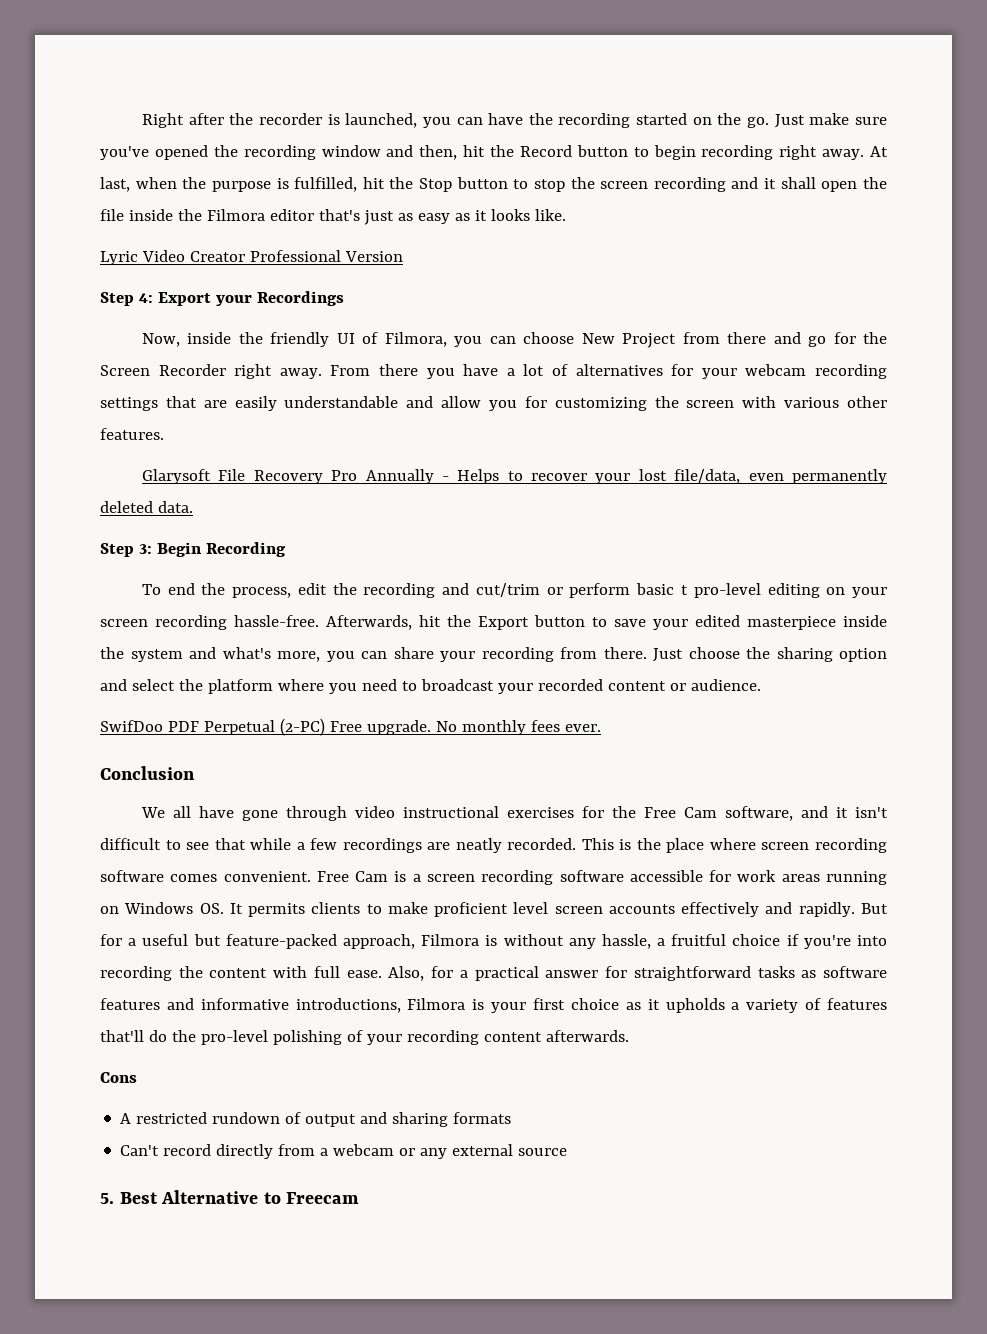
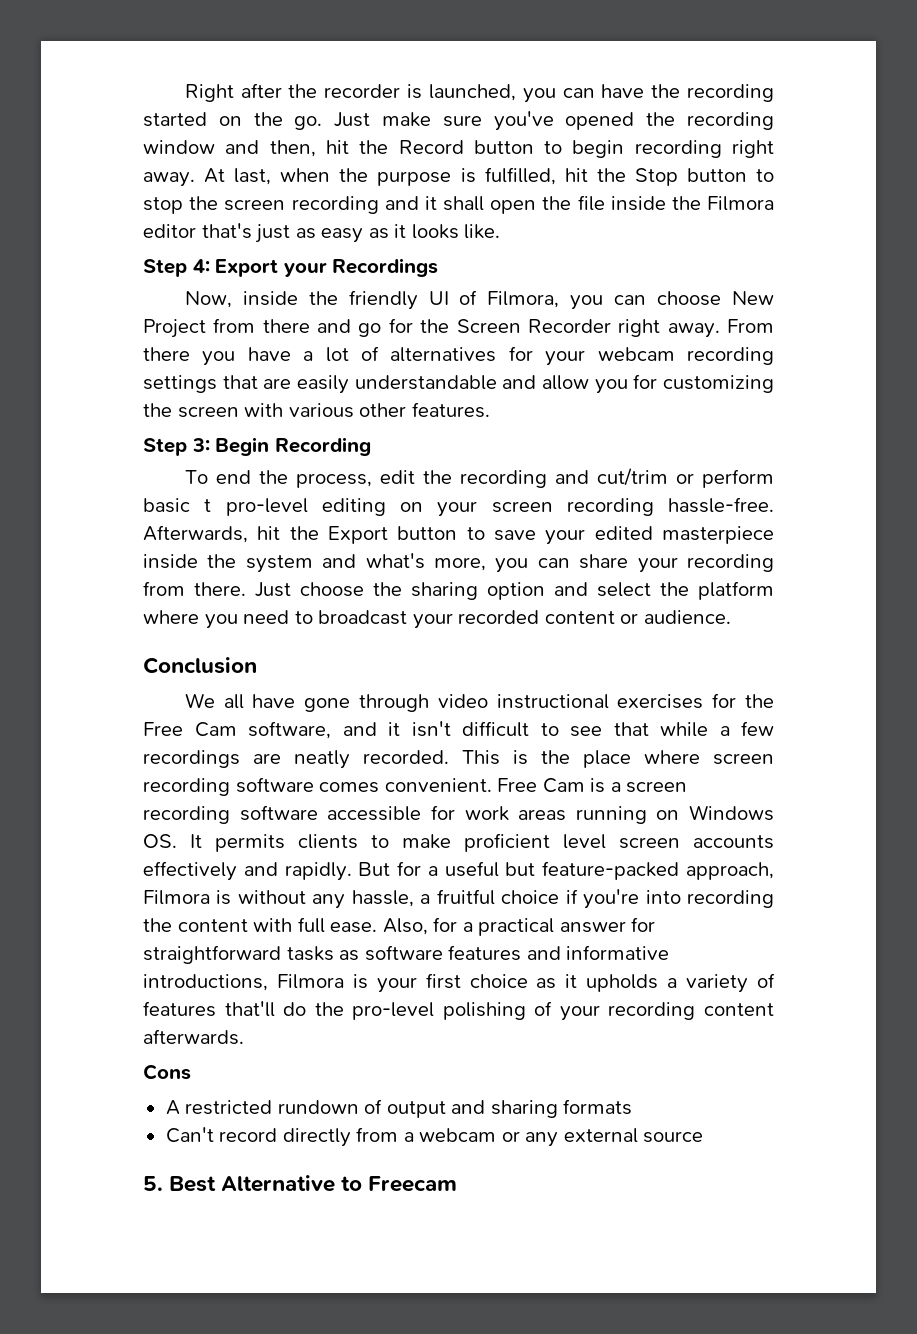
[100,250,403,265] // Lyric Video Creator Professional Version -> (501, 231) none
[141,469,887,484] [100,501,193,513] // Glarysoft File Recovery Pro Annually - Helps to recover your lost file/data, even permanently deleted data. -> (490, 410) none
[100,718,601,736] // SwifDoo PDF Perpetual (2-PC) Free upgrade. No monthly fees ever. -> (731, 617) none

